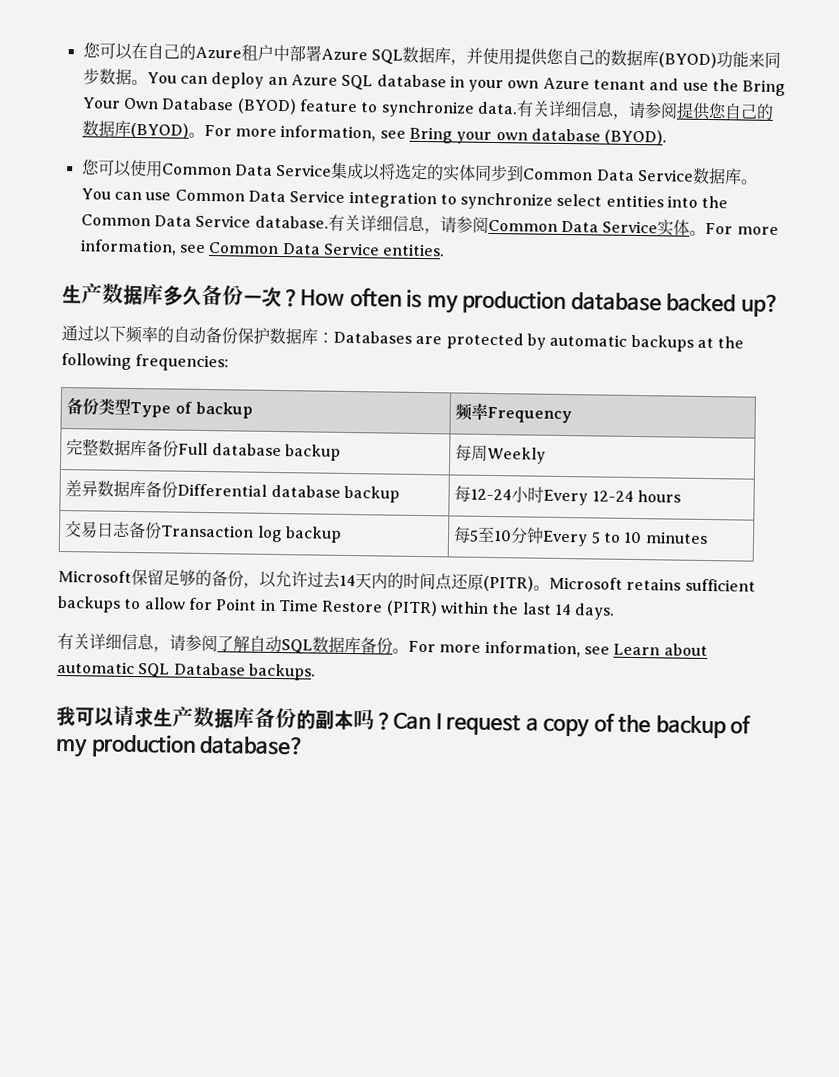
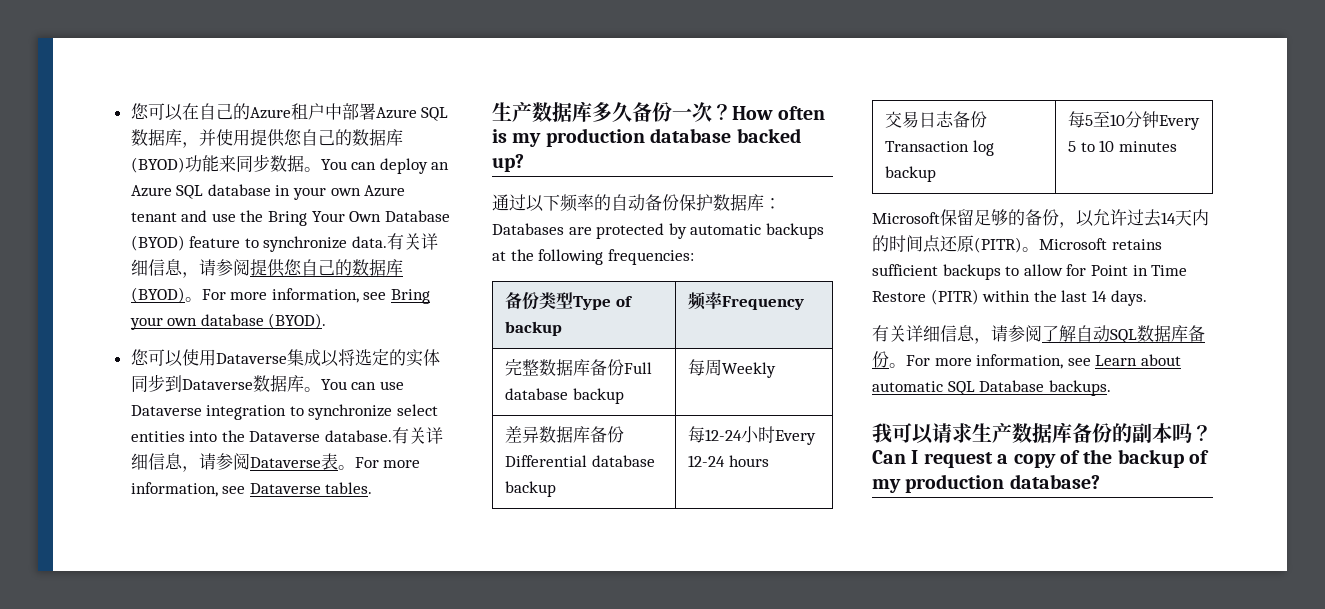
[161,163,333,177] Common Data Service -> [215,353,287,364] Dataverse
[523,168,694,182] Common Data Service -> [181,379,253,390] Dataverse
[174,189,346,203] Common Data Service -> [130,405,202,416] Dataverse
[80,214,252,228] Common Data Service -> [249,431,321,442] Dataverse
[487,219,779,237] [79,239,446,257] Common Data Service实体。For more information, see Common Data Service entities. -> [249,453,421,470] [130,482,373,497] Dataverse表。For more information, see Dataverse tables.

